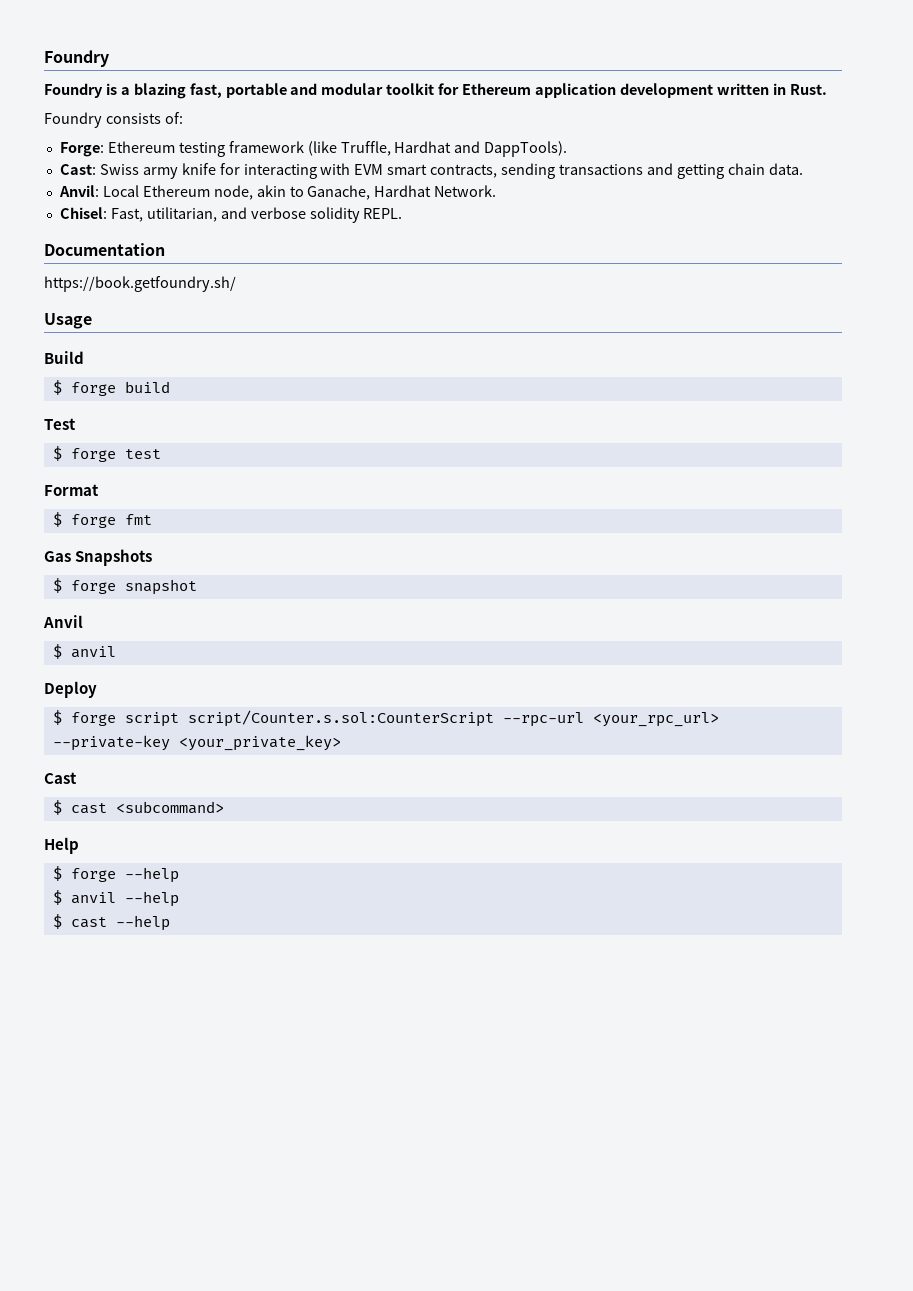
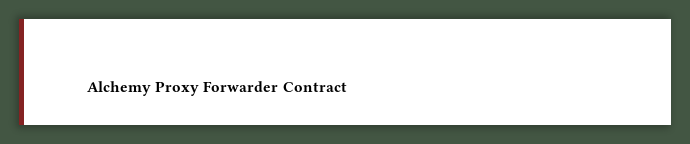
[44,50,109,67] [44,83,827,99] [44,112,183,128] [59,141,568,157] [59,163,803,179] [58,185,497,200] [59,207,403,223] [44,243,165,256] [44,276,236,292] [44,313,92,329] [44,351,84,364] [52,380,170,396] [44,418,76,430] [52,446,161,462] [44,484,99,496] [52,512,152,528] [44,549,153,566] [52,578,197,595] [43,615,83,628] [52,644,116,659] [44,681,97,698] [52,710,719,727] [52,735,341,751] [44,772,77,784] [52,800,224,815] [44,837,79,854] [52,866,179,883] [52,890,179,907] [52,914,170,931] Foundry // Foundry is a blazing fast, portable and modular toolkit for Ethereum application development written in Rust. // Foundry consists of: // Forge: Ethereum testing framework (like Truffle, Hardhat and DappTools). // Cast: Swiss army knife for interacting with EVM smart contracts, sending transactions and getting chain data. // Anvil: Local Ethereum node, akin to Ganache, Hardhat Network. // Chisel: Fast, utilitarian, and verbose solidity REPL. // Documentation // https://book.getfoundry.sh/ // Usage // Build // $ forge build // Test // $ forge test // Format // $ forge fmt // Gas Snapshots // $ forge snapshot // Anvil // $ anvil // Deploy // $ forge script script/Counter.s.sol:CounterScript --rpc-url <your_rpc_url> --private-key <your_private_key> // Cast // $ cast <subcommand> // Help // $ forge --help // $ anvil --help // $ cast --help -> [87,81,347,96] Alchemy Proxy Forwarder Contract

